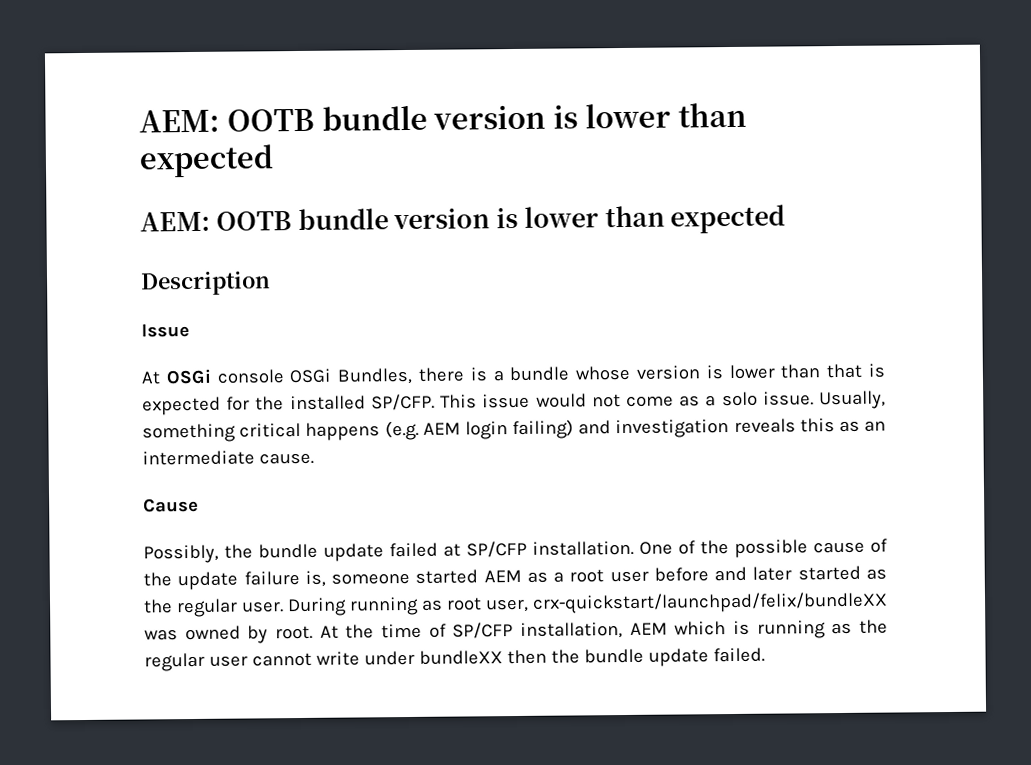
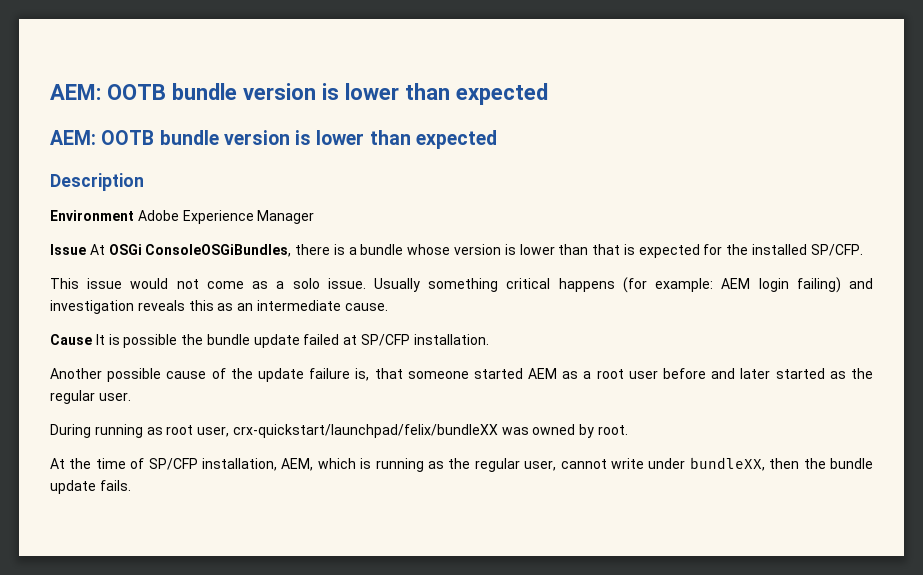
(271, 283) none -> [50,210,315,224] // Environment Adobe Experience Manager
(190, 331) // -> (86, 249) none
[216,367,414,385] console OSGi Bundles, -> [145,244,292,257] ConsoleOSGiBundles,
(435, 402) none -> (863, 250) //
[818,390,886,410] Usually, -> [374,278,421,292] Usually
[384,420,419,441] (e.g. -> [622,277,714,293] (for example:
[143,544,219,564] // Possibly, -> [95,334,178,348] It is possible
[639,540,729,555] One of the -> [50,368,102,379] // Another
(326, 578) none -> [374,368,403,379] that
(284, 607) none -> (131, 396) //
(313, 632) none -> (629, 430) //
[629,622,668,635] AEM -> [281,458,314,471] AEM,
[208,655,248,667] user -> [524,460,557,471] user,
[418,650,503,665] bundleXX -> [689,457,765,471] bundleXX,
[712,647,765,663] failed. -> [99,480,131,491] fails.

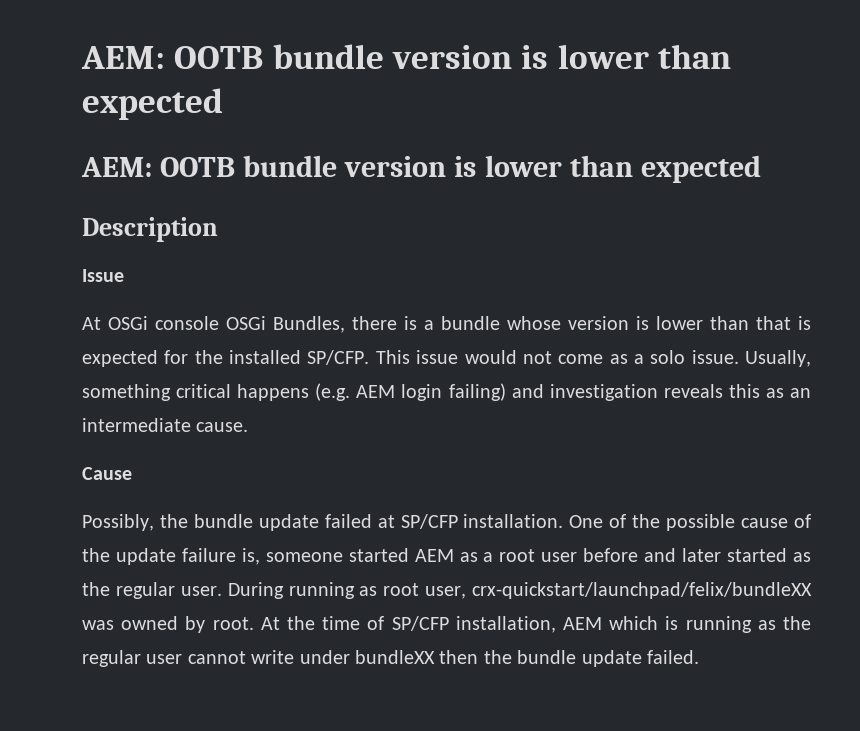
[50,210,315,224] [50,244,292,257] Environment Adobe Experience Manager // Issue At OSGi ConsoleOSGiBundles, -> [82,269,124,282] [82,316,345,333] Issue // At OSGi console OSGi Bundles,
(863, 250) // -> (370, 357) none
[374,278,421,292] Usually -> [745,350,811,367] Usually,
[622,277,714,293] (for example: -> [315,383,351,401] (e.g.
[95,334,178,348] It is possible -> [82,514,154,531] // Possibly,
[50,368,102,379] // Another -> [569,514,661,528] One of the
[374,368,403,379] that -> (260, 556) none
(131, 396) // -> (222, 591) none
(629, 430) // -> (254, 623) none
[281,458,314,471] AEM, -> [562,617,602,630] AEM
[524,460,557,471] user, -> [146,654,183,664] user
[689,457,765,471] bundleXX, -> [355,650,435,664] bundleXX
[99,480,131,491] fails. -> [646,650,699,664] failed.

